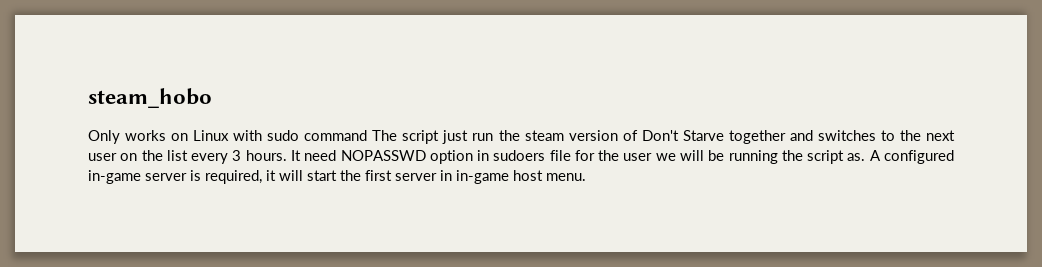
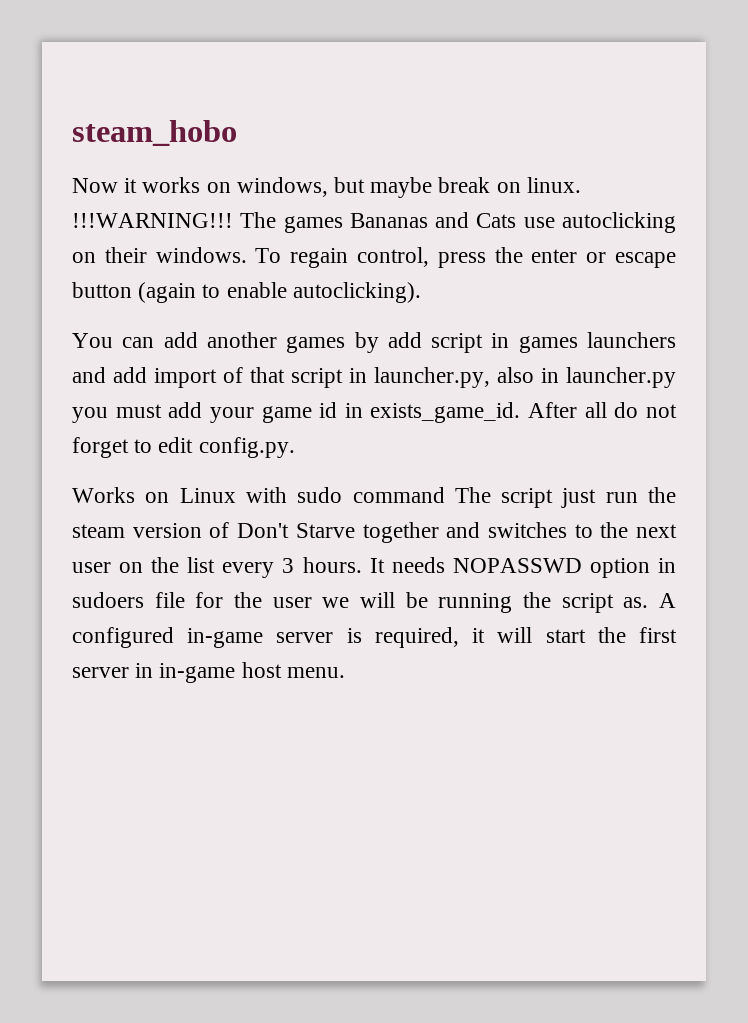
[88,130,167,144] Only works -> [72,177,581,198] [72,212,676,233] [72,247,676,268] [72,282,421,303] [72,332,677,353] [72,367,676,388] [72,402,677,423] [72,437,295,458] [72,487,135,503] Now it works on windows, but maybe break on linux. !!!WARNING!!! The games Bananas and Cats use autoclicking on their windows. To regain control, press the enter or escape button (again to enable autoclicking). // You can add another games by add script in games launchers and add import of that script in launcher.py, also in launcher.py you must add your game id in exists_game_id. After all do not forget to edit config.py. // Works
[304,150,337,161] need -> [391,557,445,573] needs

